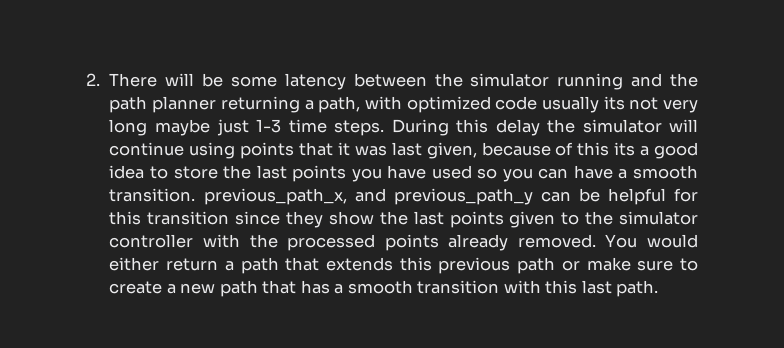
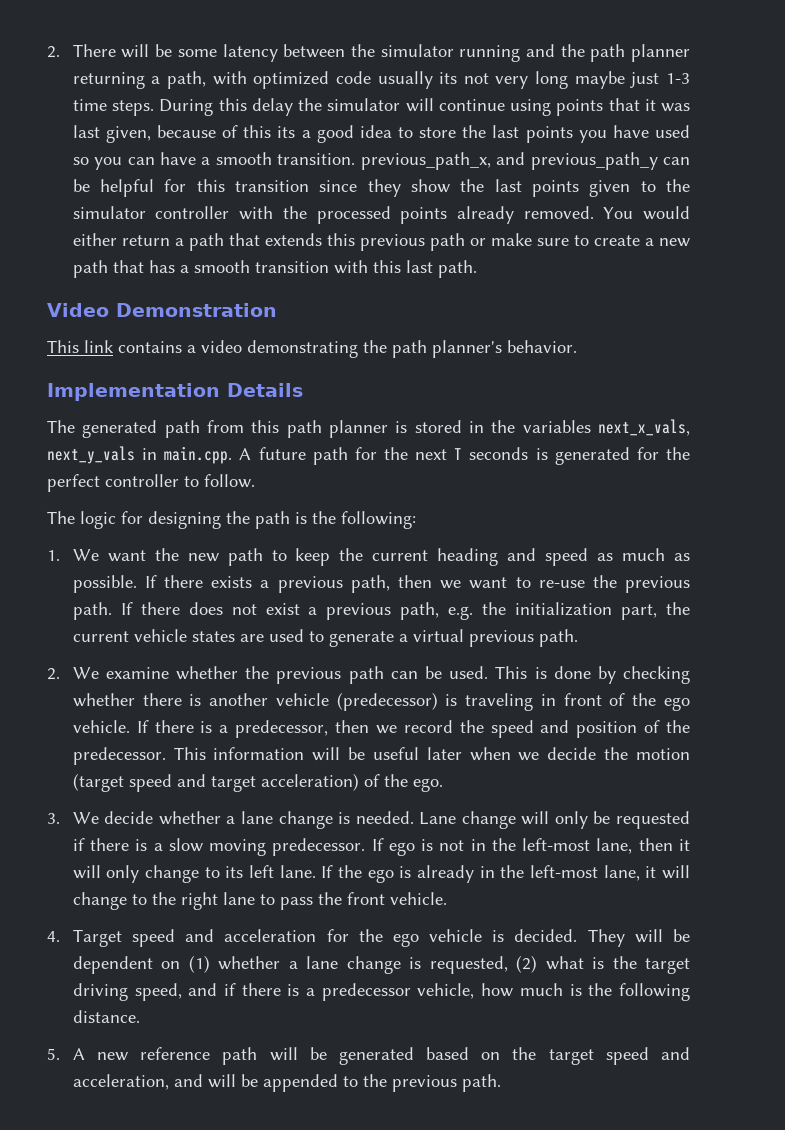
(658, 288) none -> [47,303,277,317] [47,340,577,358] [47,383,303,401] [47,419,690,438] [47,446,691,465] [47,474,255,492] [47,511,416,529] [47,548,691,566] [72,575,690,593] [72,602,690,620] [72,629,578,647] [47,666,690,684] [72,692,691,711] [72,720,691,738] [72,747,690,765] [72,773,443,792] [47,811,690,829] [72,838,691,856] [72,865,690,883] [72,892,447,910] [47,929,690,947] [72,955,691,974] [72,983,690,1001] [72,1010,140,1023] [47,1047,690,1065] [72,1074,501,1092] // Video Demonstration // This link contains a video demonstrating the path planner's behavior. // Implementation Details // The generated path from this path planner is stored in the variables next_x_vals, next_y_vals in main.cpp. A future path for the next T seconds is generated for the perfect controller to follow. // The logic for designing the path is the following: // 1. We want the new path to keep the current heading and speed as much as possible. If there exists a previous path, then we want to re-use the previous path. If there does not exist a previous path, e.g. the initialization part, the current vehicle states are used to generate a virtual previous path. // 2. We examine whether the previous path can be used. This is done by checking whether there is another vehicle (predecessor) is traveling in front of the ego vehicle. If there is a predecessor, then we record the speed and position of the predecessor. This information will be useful later when we decide the motion (target speed and target acceleration) of the ego. // 3. We decide whether a lane change is needed. Lane change will only be requested if there is a slow moving predecessor. If ego is not in the left-most lane, then it will only change to its left lane. If the ego is already in the left-most lane, it will change to the right lane to pass the front vehicle. // 4. Target speed and acceleration for the ego vehicle is decided. They will be dependent on (1) whether a lane change is requested, (2) what is the target driving speed, and if there is a predecessor vehicle, how much is the following distance. // 5. A new reference path will be generated based on the target speed and acceleration, and will be appended to the previous path.

